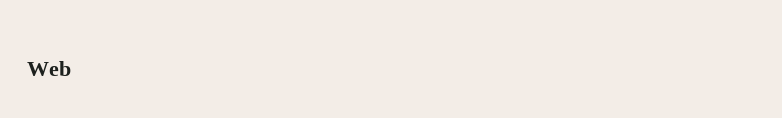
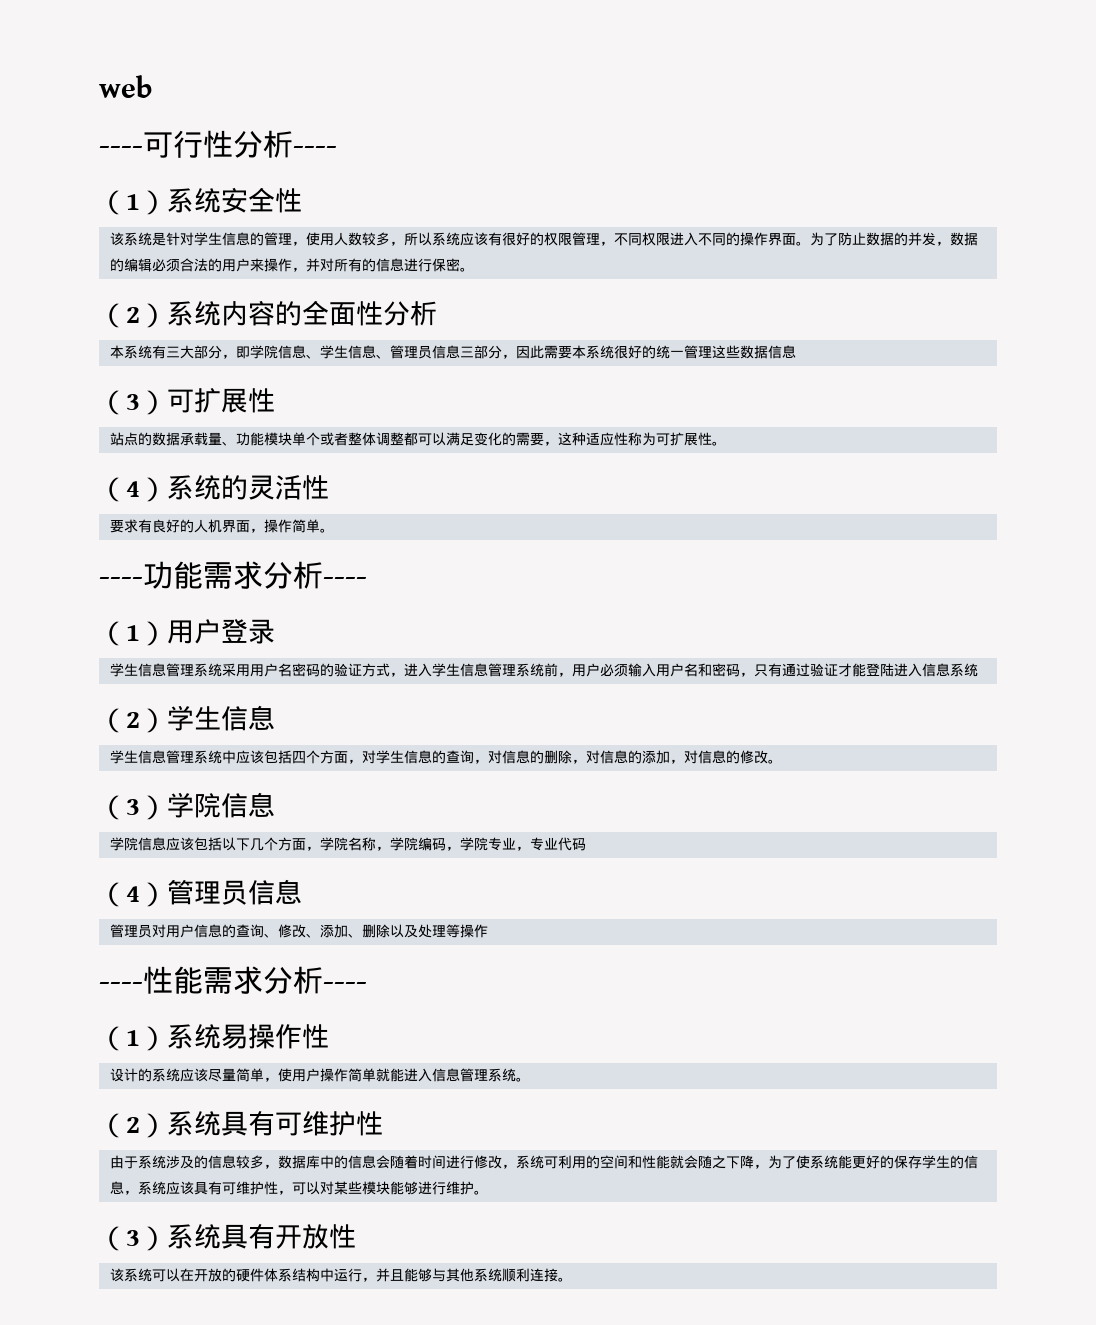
[27,61,71,76] Web -> [99,75,152,98] [99,130,337,158] [99,187,302,215] [110,232,979,246] [110,258,475,272] [99,300,437,328] [110,345,797,359] [99,388,275,415] [110,432,727,446] [99,475,329,502] [110,519,335,533] [99,561,367,589] [99,619,275,646] [110,663,979,677] [99,705,275,733] [110,750,783,764] [99,792,275,820] [110,837,587,851] [99,879,302,907] [110,924,489,938] [99,966,367,994] [99,1024,329,1051] [110,1068,531,1082] [99,1111,383,1138] [110,1155,979,1169] [110,1181,489,1195] [99,1224,356,1251] [110,1268,573,1282] web // ----可行性分析---- // （1）系统安全性 // 该系统是针对学生信息的管理，使用人数较多，所以系统应该有很好的权限管理，不同权限进入不同的操作界面。为了防止数据的并发，数据的编辑必须合法的用户来操作，并对所有的信息进行保密。 // （2）系统内容的全面性分析 // 本系统有三大部分，即学院信息、学生信息、管理员信息三部分，因此需要本系统很好的统一管理这些数据信息 // （3）可扩展性 // 站点的数据承载量、功能模块单个或者整体调整都可以满足变化的需要，这种适应性称为可扩展性。 // （4）系统的灵活性 // 要求有良好的人机界面，操作简单。 // ----功能需求分析---- // （1）用户登录 // 学生信息管理系统采用用户名密码的验证方式，进入学生信息管理系统前，用户必须输入用户名和密码，只有通过验证才能登陆进入信息系统 // （2）学生信息 // 学生信息管理系统中应该包括四个方面，对学生信息的查询，对信息的删除，对信息的添加，对信息的修改。 // （3）学院信息 // 学院信息应该包括以下几个方面，学院名称，学院编码，学院专业，专业代码 // （4）管理员信息 // 管理员对用户信息的查询、修改、添加、删除以及处理等操作 // ----性能需求分析---- // （1）系统易操作性 // 设计的系统应该尽量简单，使用户操作简单就能进入信息管理系统。 // （2）系统具有可维护性 // 由于系统涉及的信息较多，数据库中的信息会随着时间进行修改，系统可利用的空间和性能就会随之下降，为了使系统能更好的保存学生的信息，系统应该具有可维护性，可以对某些模块能够进行维护。 // （3）系统具有开放性 // 该系统可以在开放的硬件体系结构中运行，并且能够与其他系统顺利连接。

